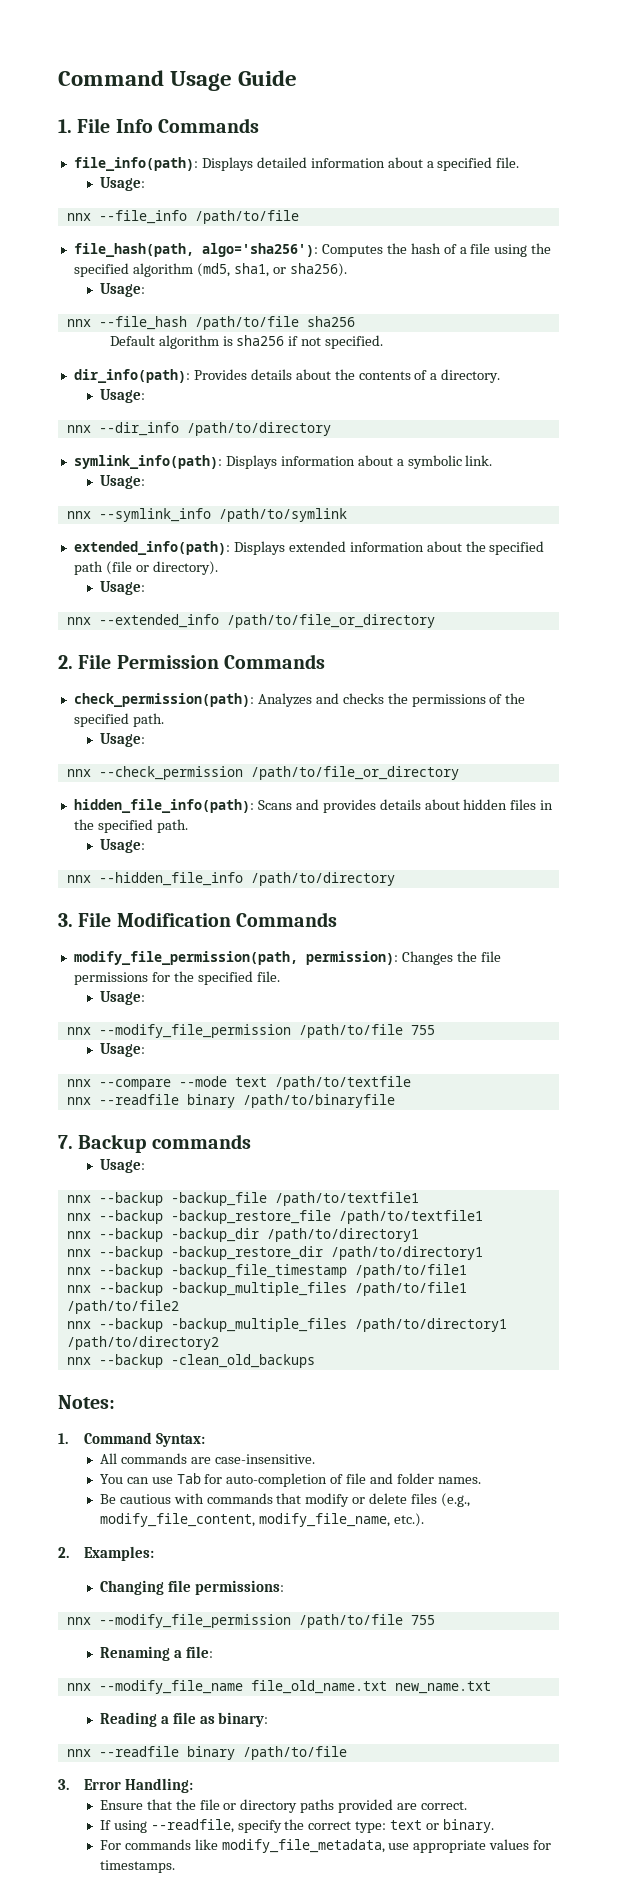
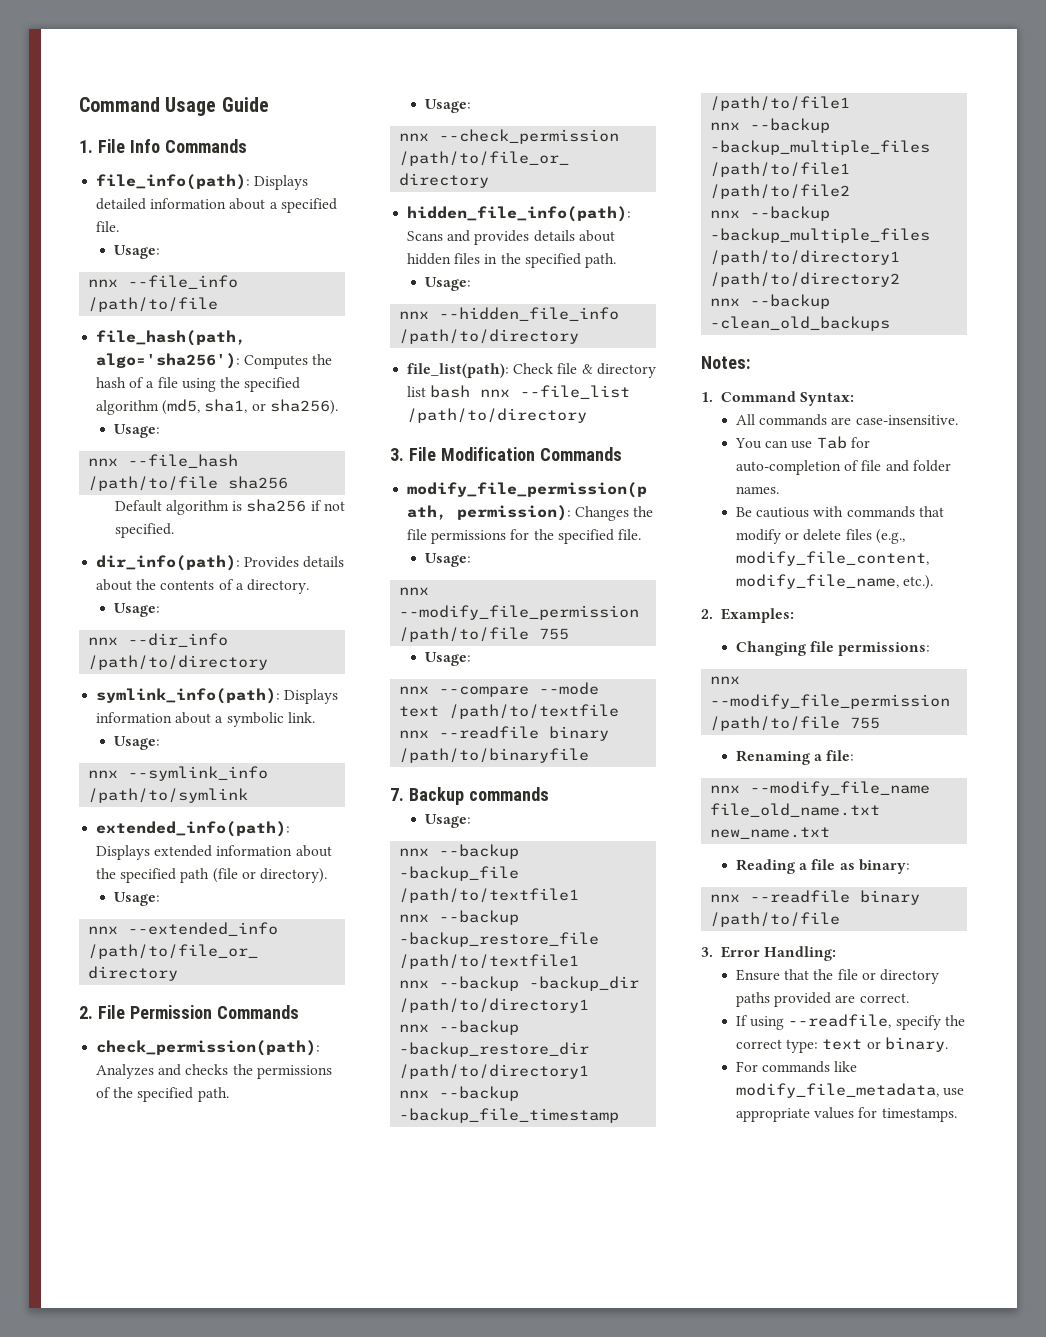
(395, 879) none -> [407,363,656,378] [407,385,631,399] [407,408,588,423] // file_list(path): Check file & directory list bash nnx --file_list /path/to/directory

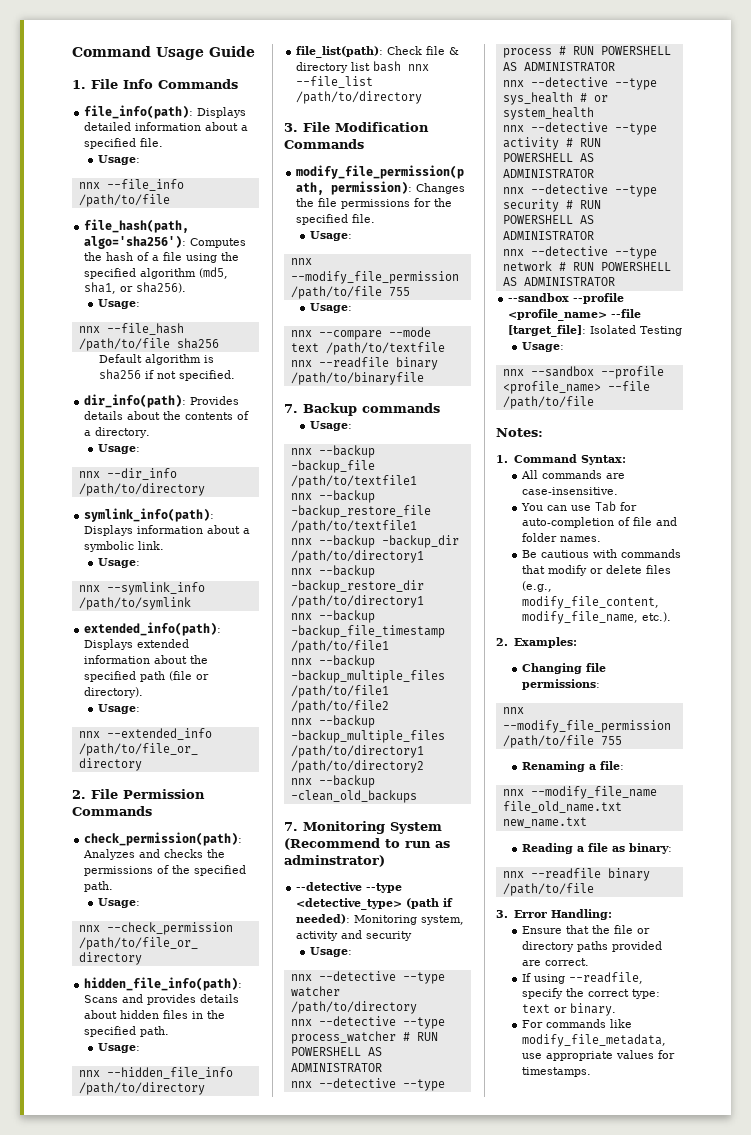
(891, 323) none -> [284,821,442,834] [284,838,450,850] [284,855,385,867] [296,882,403,893] [296,898,454,910] [296,914,465,925] [296,930,413,941] [309,947,352,957] [290,971,445,984] [290,986,340,997] [290,1001,417,1014] [290,1016,445,1029] [290,1031,438,1044] [290,1047,382,1056] [290,1063,382,1072] [290,1078,445,1091] [502,46,671,58] [502,62,615,71] [502,77,657,90] [502,92,608,105] [502,107,594,120] [502,122,657,135] [502,137,601,150] [502,153,594,162] [502,169,594,178] [502,184,657,197] [502,199,601,212] [502,215,594,224] [502,231,594,240] [502,246,657,259] [502,261,671,271] [502,277,615,286] [508,293,625,304] [508,309,642,321] [508,325,683,337] [521,342,564,352] [502,366,664,379] [502,381,650,394] [502,396,594,409] // 7. Monitoring System (Recommend to run as adminstrator) // --detective --type <detective_type> (path if needed): Monitoring system, activity and security // Usage: // nnx --detective --type watcher /path/to/directory // nnx --detective --type process_watcher # RUN POWERSHELL AS ADMINISTRATOR // nnx --detective --type process # RUN POWERSHELL AS ADMINISTRATOR // nnx --detective --type sys_health # or system_health // nnx --detective --type activity # RUN POWERSHELL AS ADMINISTRATOR // nnx --detective --type security # RUN POWERSHELL AS ADMINISTRATOR // nnx --detective --type network # RUN POWERSHELL AS ADMINISTRATOR // --sandbox --profile <profile_name> --file [target_file]: Isolated Testing // Usage: // nnx --sandbox --profile <profile_name> --file /path/to/file

